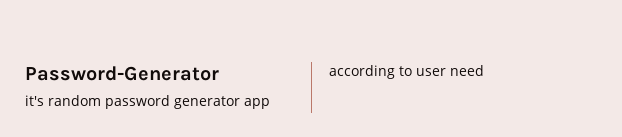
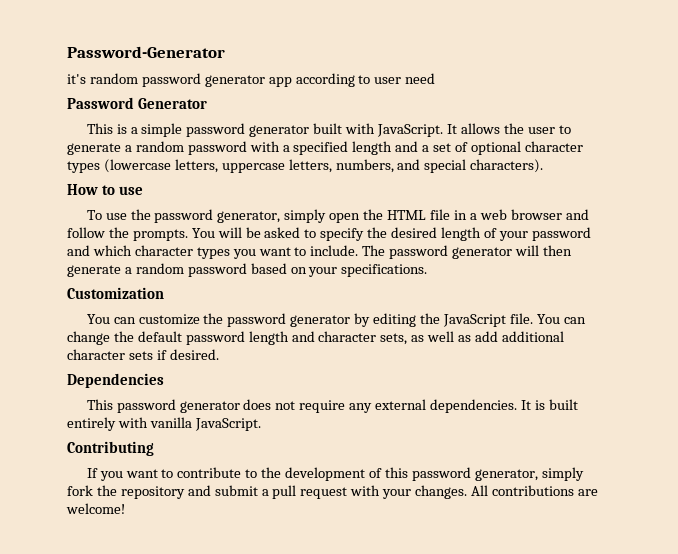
(484, 70) none -> [67,97,207,109] [86,123,571,137] [67,141,583,155] [67,159,544,173] [67,184,143,195] [86,209,589,223] [67,227,591,241] [67,245,572,259] [67,263,428,277] [67,287,164,299] [86,313,586,327] [67,331,564,345] [67,349,219,360] [67,373,164,388] [86,399,578,413] [67,417,261,431] [67,441,154,456] [86,467,584,481] [67,485,598,499] [66,503,125,514] // Password Generator // This is a simple password generator built with JavaScript. It allows the user to generate a random password with a specified length and a set of optional character types (lowercase letters, uppercase letters, numbers, and special characters). // How to use // To use the password generator, simply open the HTML file in a web browser and follow the prompts. You will be asked to specify the desired length of your password and which character types you want to include. The password generator will then generate a random password based on your specifications. // Customization // You can customize the password generator by editing the JavaScript file. You can change the default password length and character sets, as well as add additional character sets if desired. // Dependencies // This password generator does not require any external dependencies. It is built entirely with vanilla JavaScript. // Contributing // If you want to contribute to the development of this password generator, simply fork the repository and submit a pull request with your changes. All contributions are welcome!

